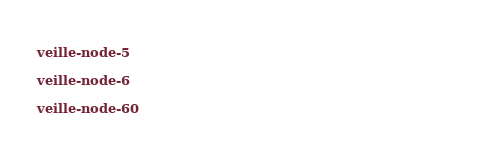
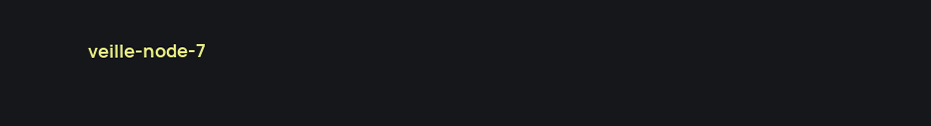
[36,47,130,57] [36,75,130,85] [36,103,139,113] veille-node-5 // veille-node-6 // veille-node-60 -> [87,43,206,58] veille-node-7

